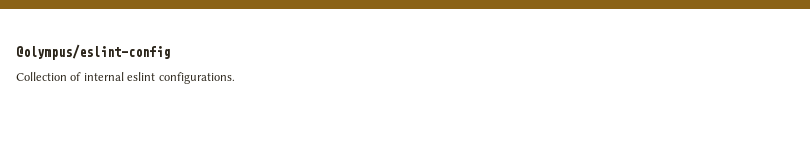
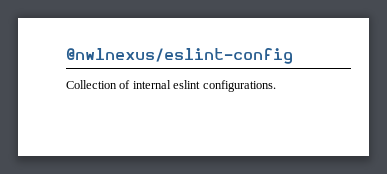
[16,44,170,60] @olympus/eslint-config -> [66,48,293,64] @nwlnexus/eslint-config

